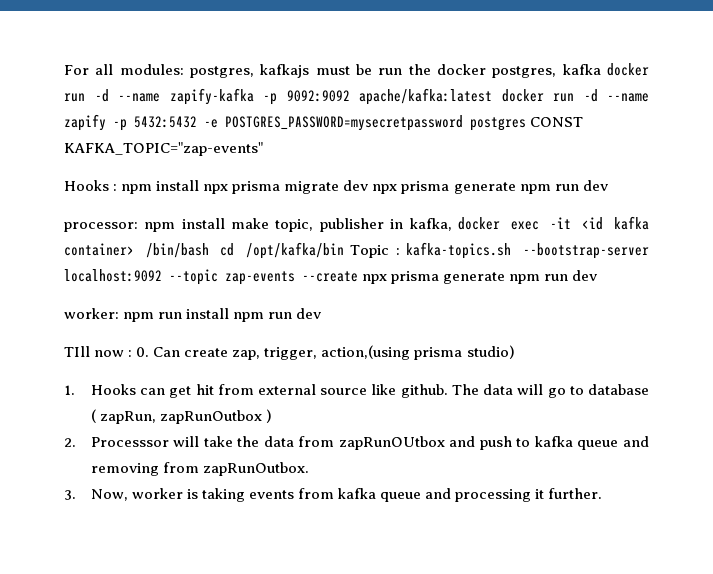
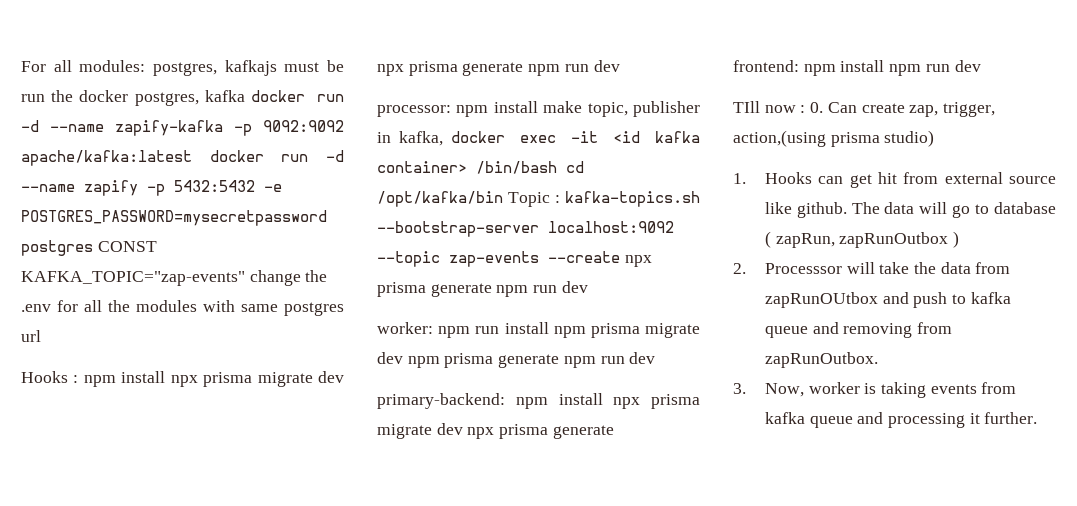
(263, 149) none -> [249,270,328,286] [21,300,344,316] [21,330,41,342] change the .env for all the modules with same postgres url
(265, 317) none -> [590,323,700,338] [377,352,656,368] [377,393,700,409] [377,423,614,439] [733,60,922,76] prisma migrate dev npm prisma generate npm run dev // primary-backend: npm install npx prisma migrate dev npx prisma generate // frontend: npm install npm

